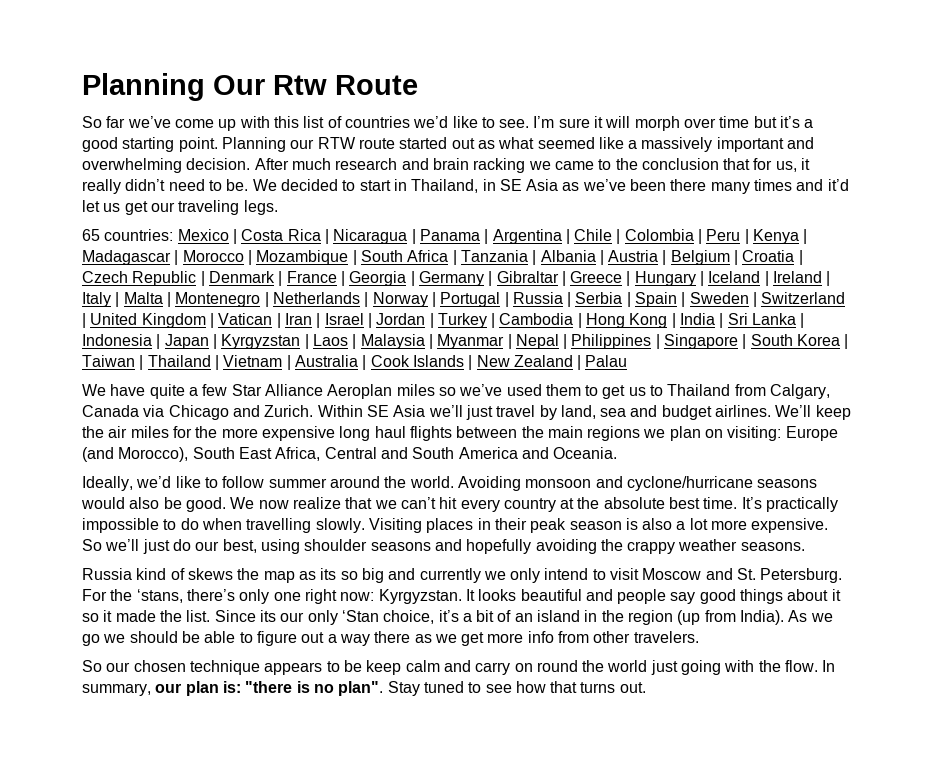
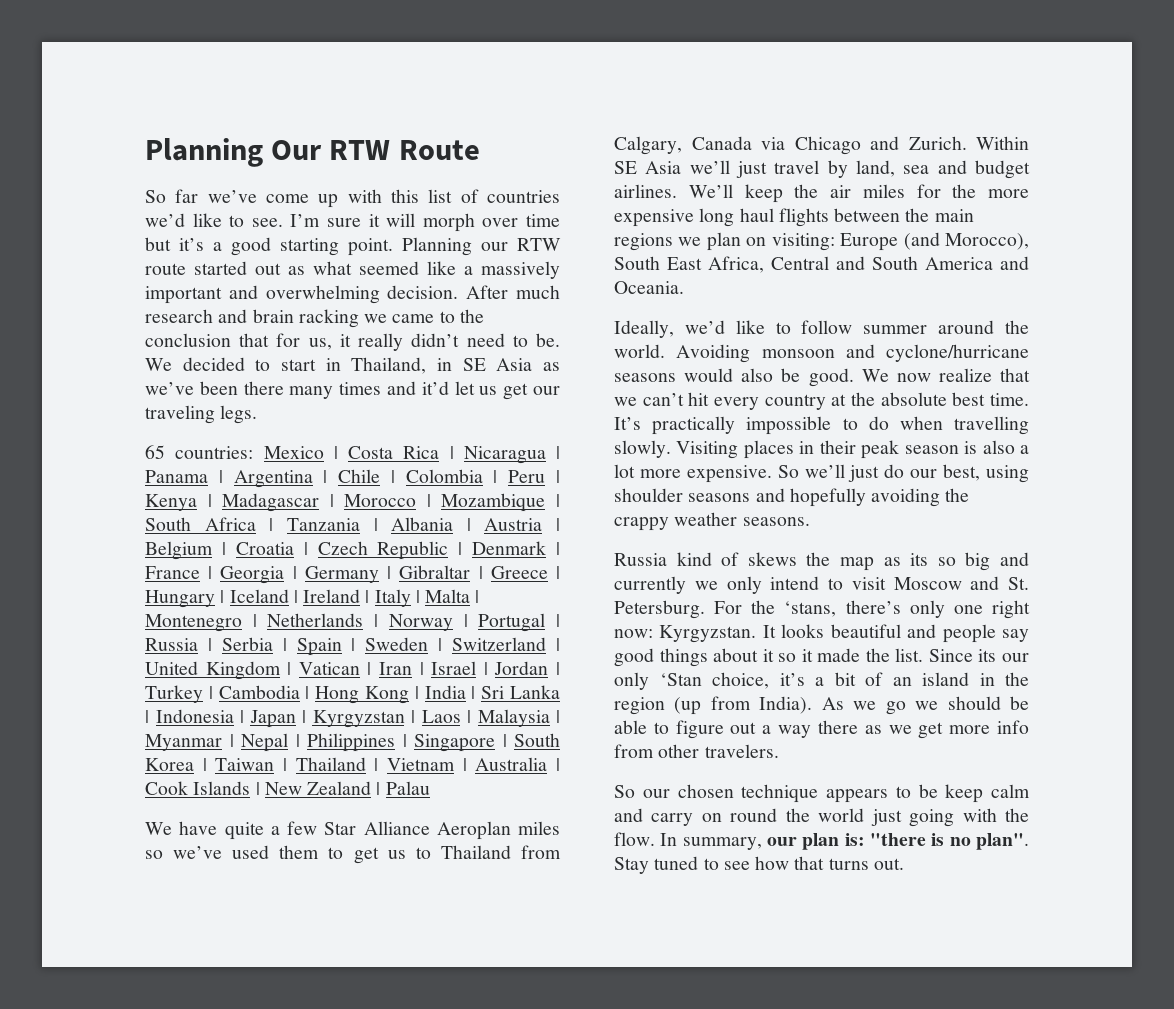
[273,75,327,95] Rtw -> [329,140,391,160] RTW

